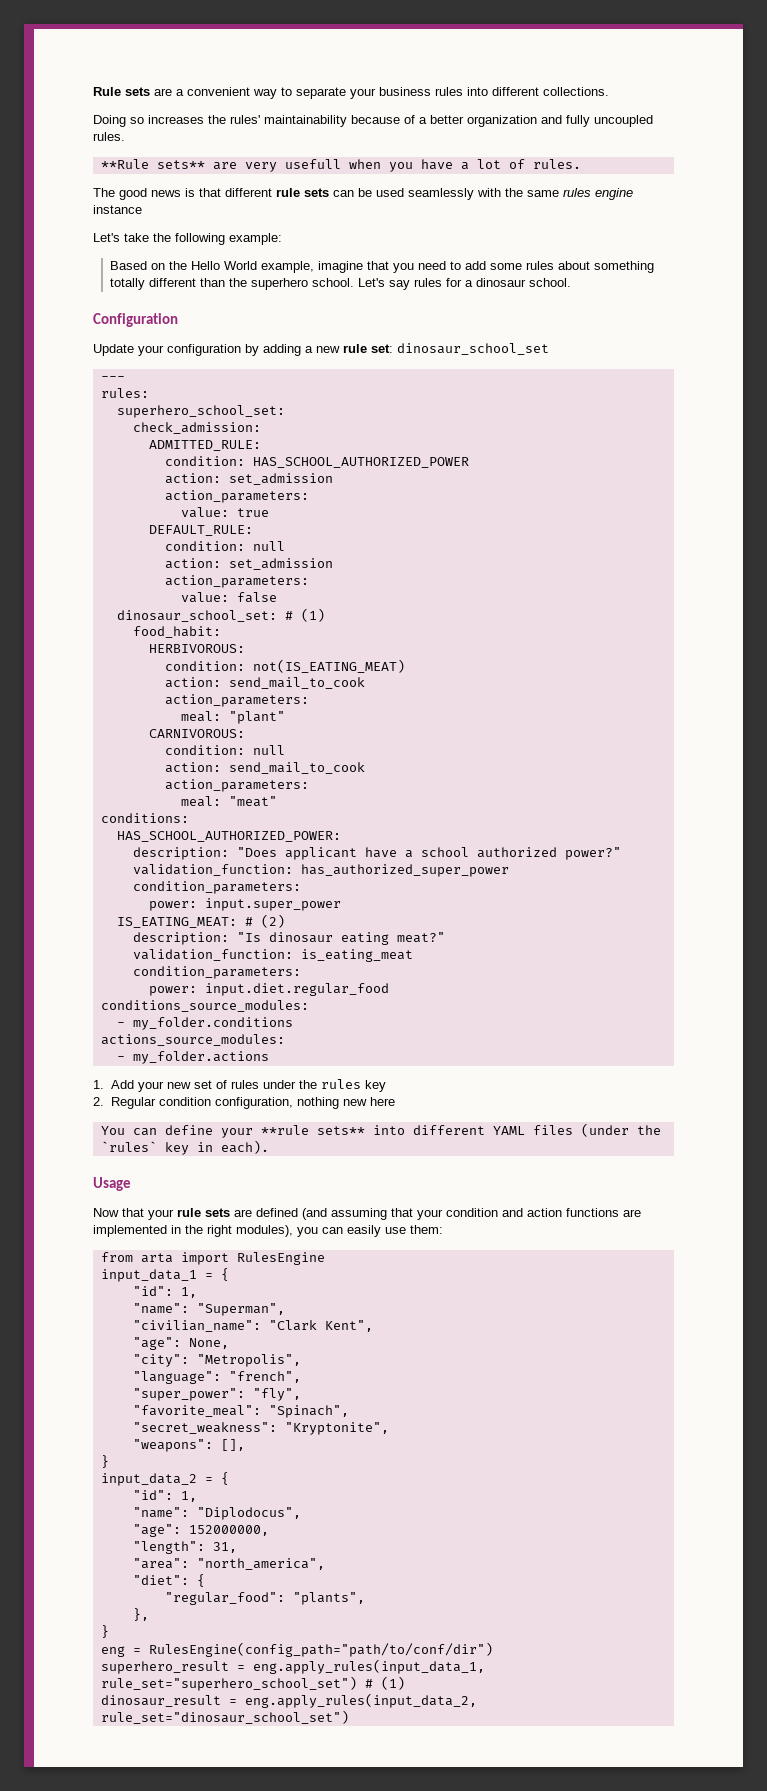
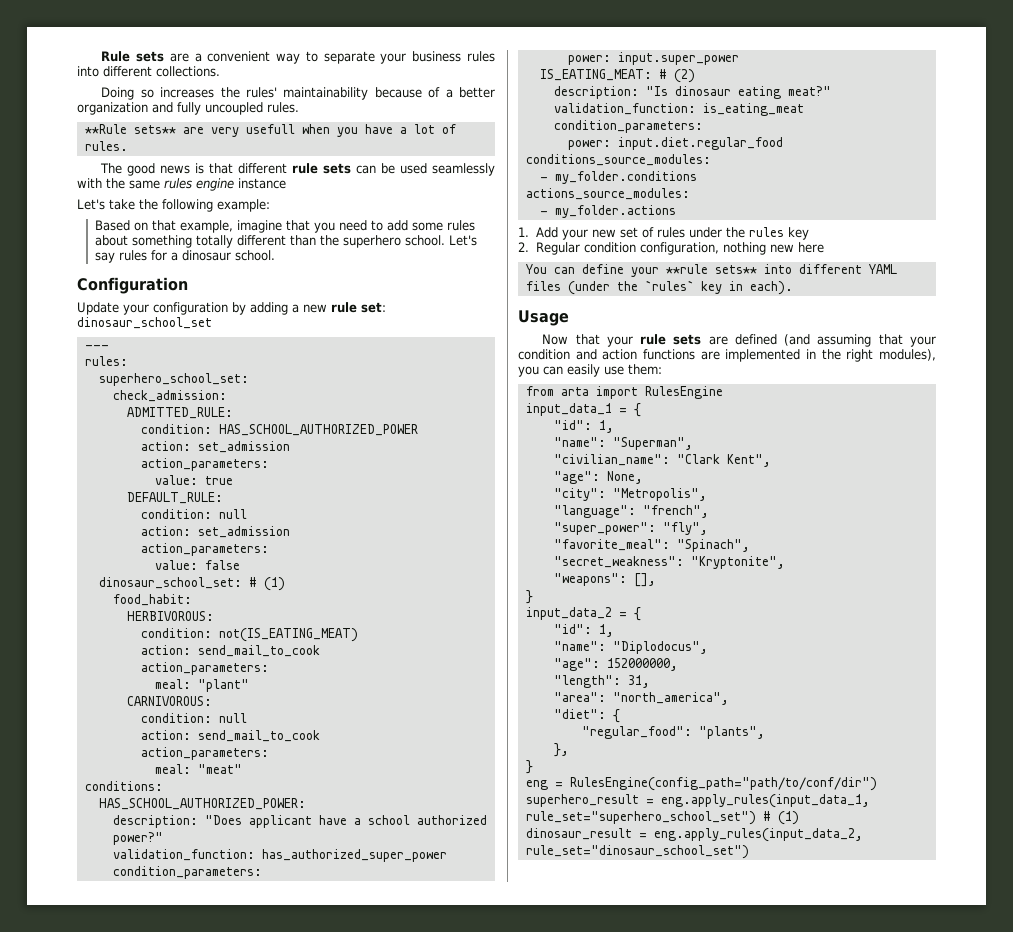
[169,261,258,270] the Hello World -> [152,220,177,231] that

